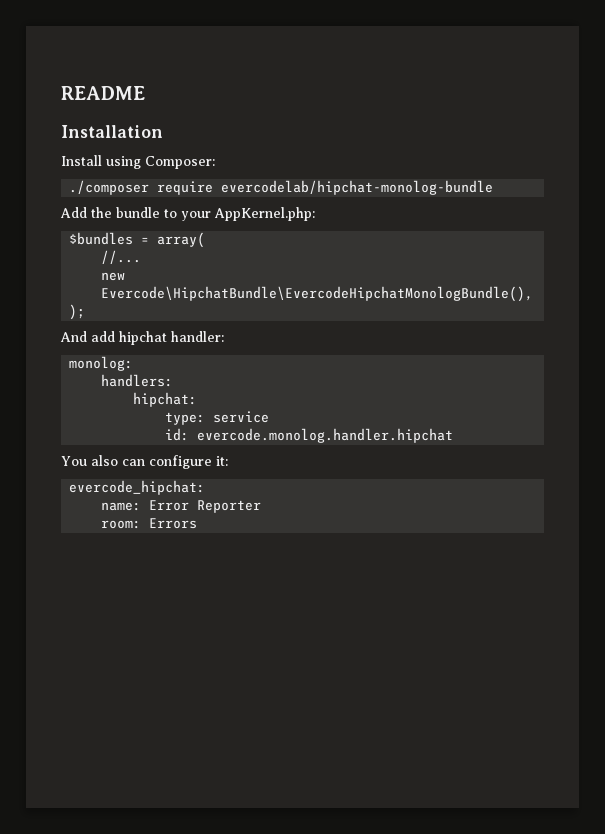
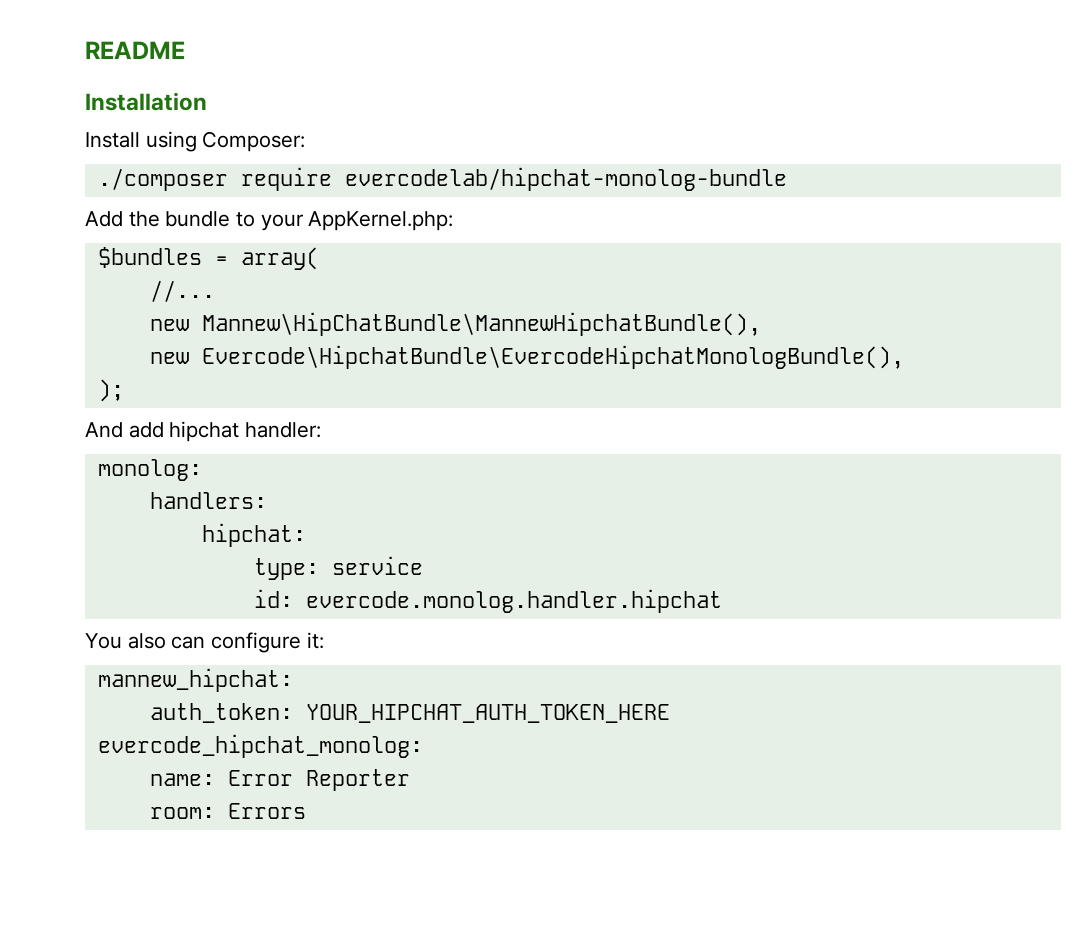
(142, 257) none -> [149,312,761,336] // new Mannew\HipChatBundle\MannewHipchatBundle(),
[69,480,206,495] evercode_hipchat: -> [97,668,293,692] [149,703,670,723] [97,734,423,758] mannew_hipchat: // auth_token: YOUR_HIPCHAT_AUTH_TOKEN_HERE // evercode_hipchat_monolog:

